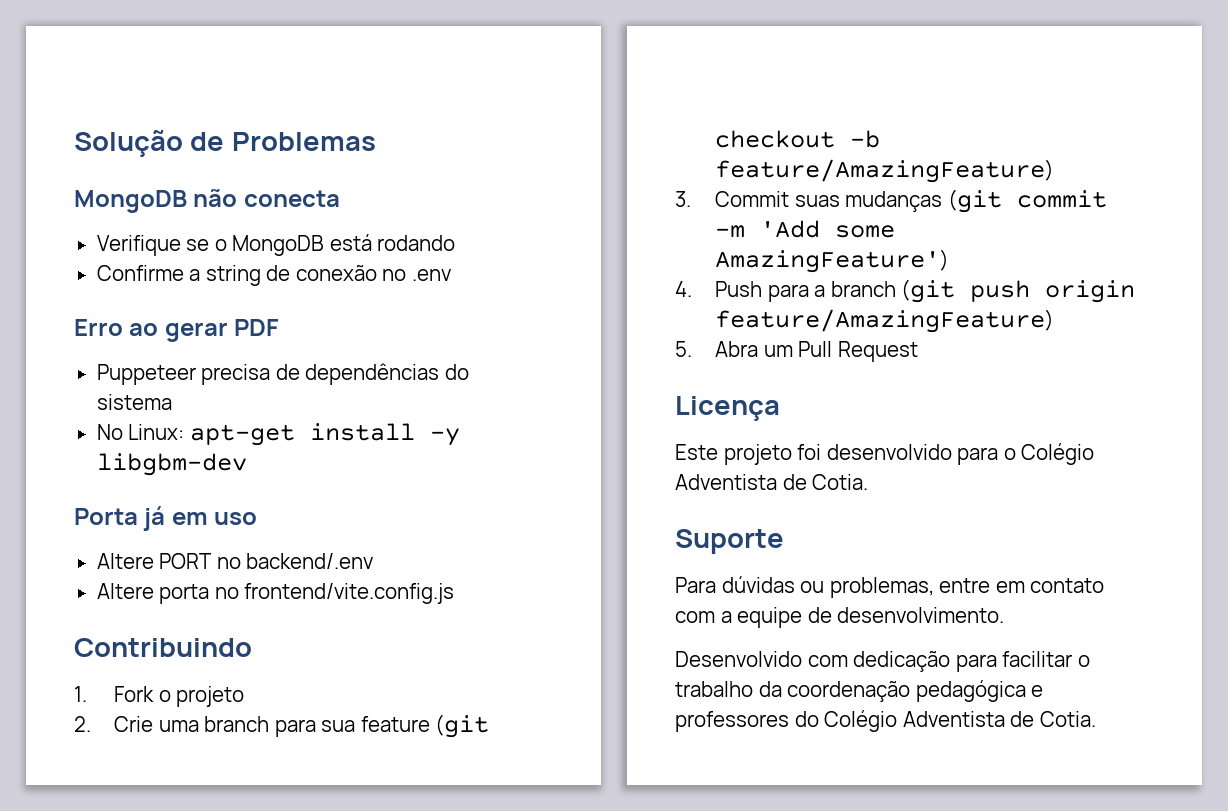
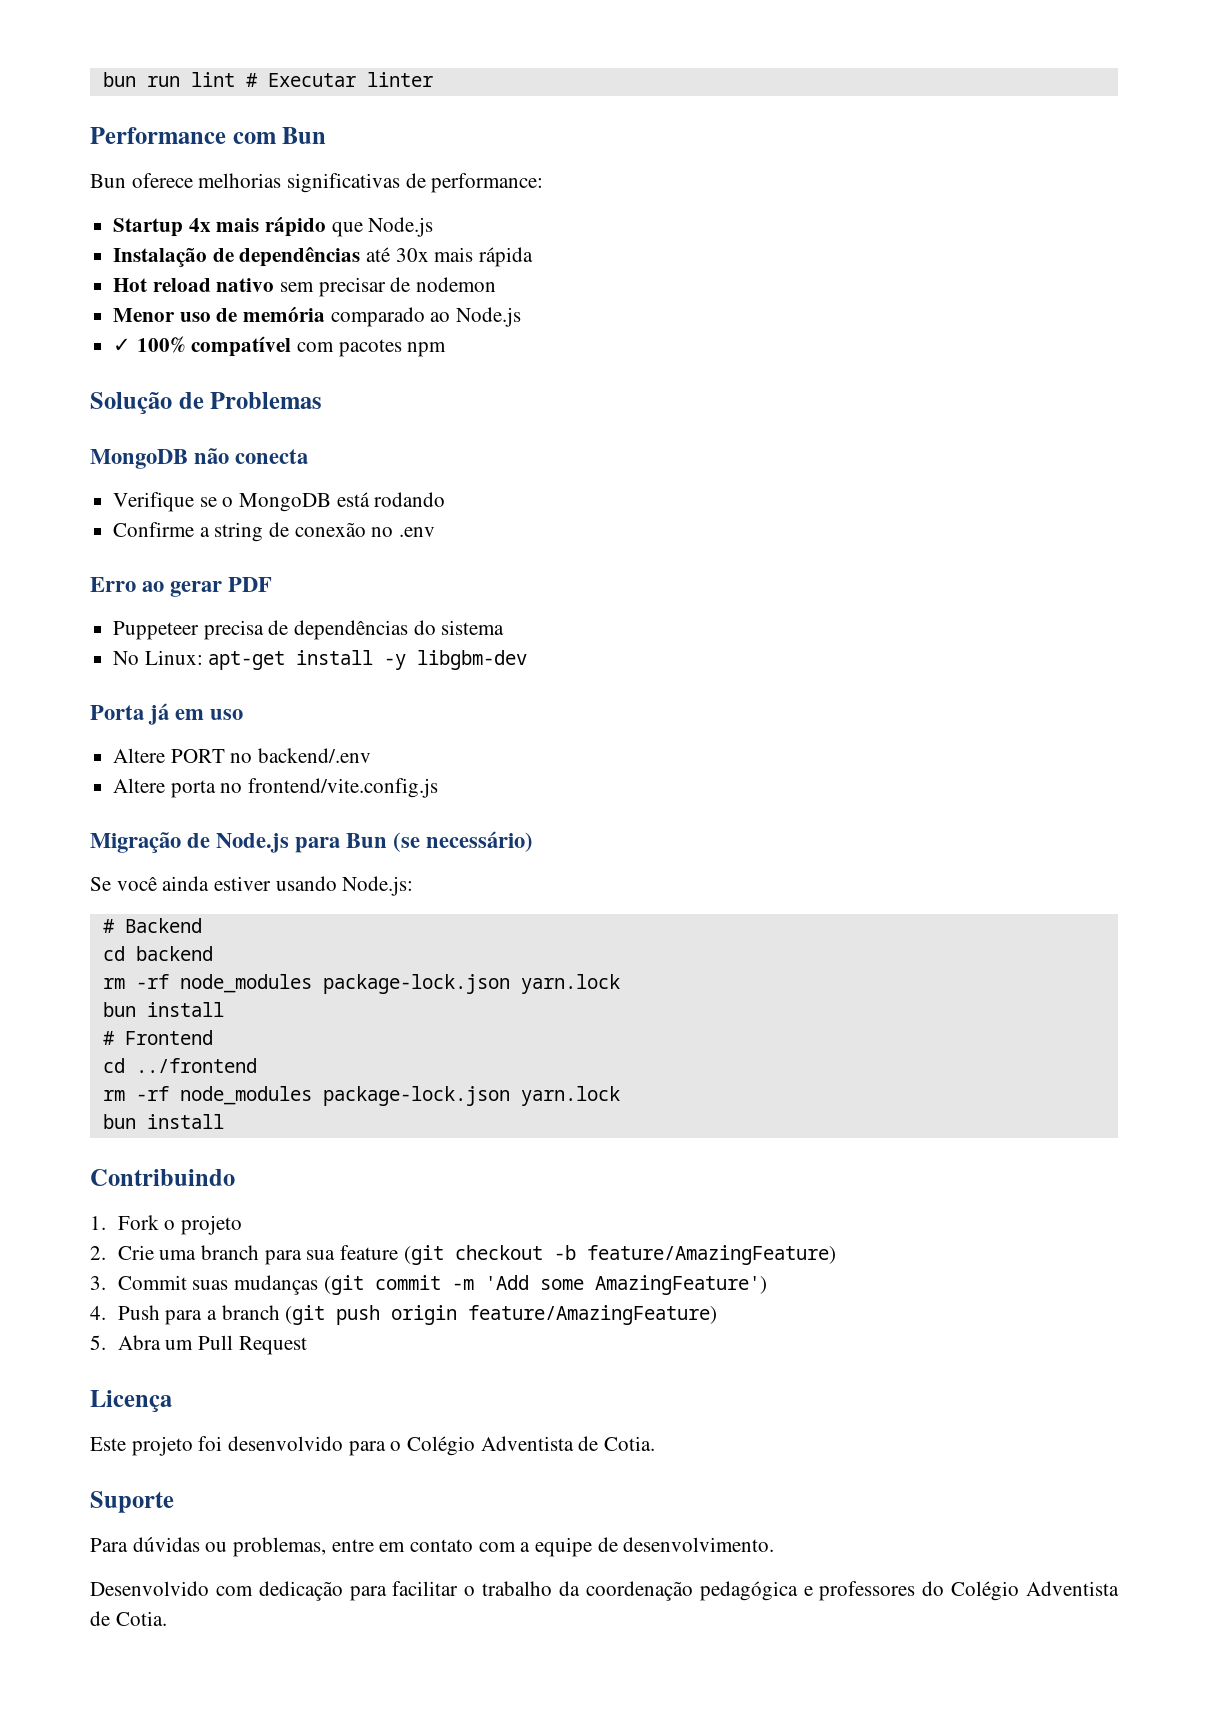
(74, 143) none -> [102,72,433,87] [90,127,327,144] [90,173,544,193] [113,216,434,237] [113,247,534,267] [113,277,497,297] [113,306,522,327] [113,336,447,357] bun run lint # Executar linter // Performance com Bun // Bun oferece melhorias significativas de performance: // Startup 4x mais rápido que Node.js // Instalação de dependências até 30x mais rápida // Hot reload nativo sem precisar de nodemon // Menor uso de memória comparado ao Node.js // ✓ 100% compatível com pacotes npm //
(455, 593) none -> [90,831,534,853] [90,876,414,896] [102,918,202,933] [102,946,213,961] [102,974,620,994] [102,1002,224,1017] [102,1030,213,1045] [102,1058,257,1073] [102,1086,620,1106] [102,1114,224,1129] // Migração de Node.js para Bun (se necessário) // Se você ainda estiver usando Node.js: // # Backend // cd backend // rm -rf node_modules package-lock.json yarn.lock // bun install // # Frontend // cd ../frontend // rm -rf node_modules package-lock.json yarn.lock // bun install

